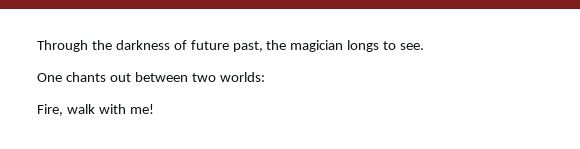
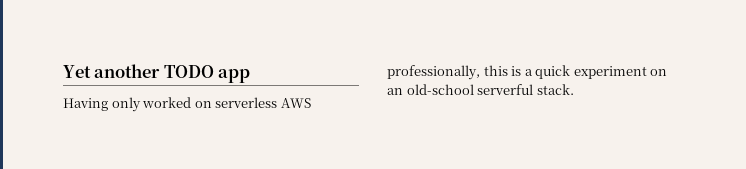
[37,40,425,52] [37,72,265,82] [37,104,154,116] Through the darkness of future past, the magician longs to see. // One chants out between two worlds: // Fire, walk with me! -> [63,64,251,83] [63,97,311,112] [387,65,668,80] [387,84,574,95] Yet another TODO app // Having only worked on serverless AWS professionally, this is a quick experiment on an old-school serverful stack.

